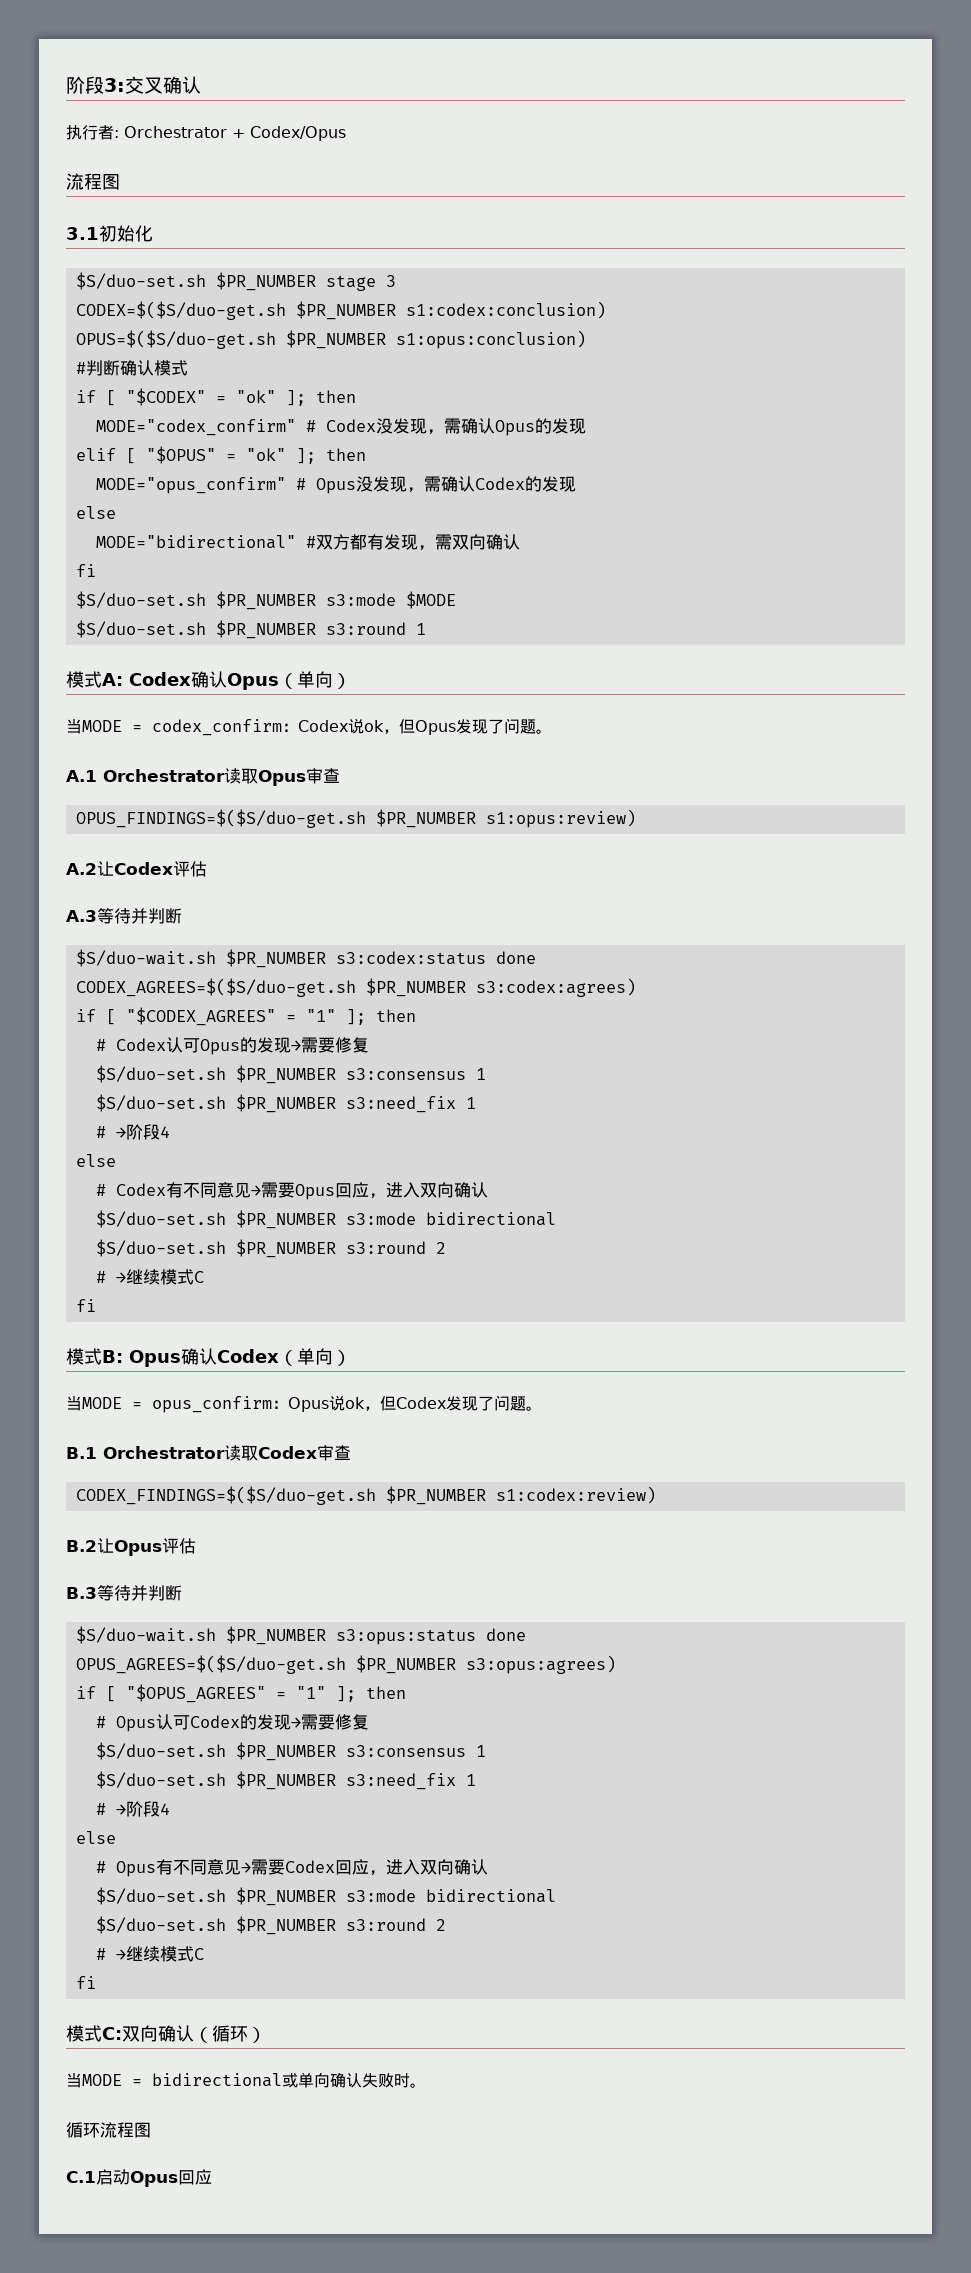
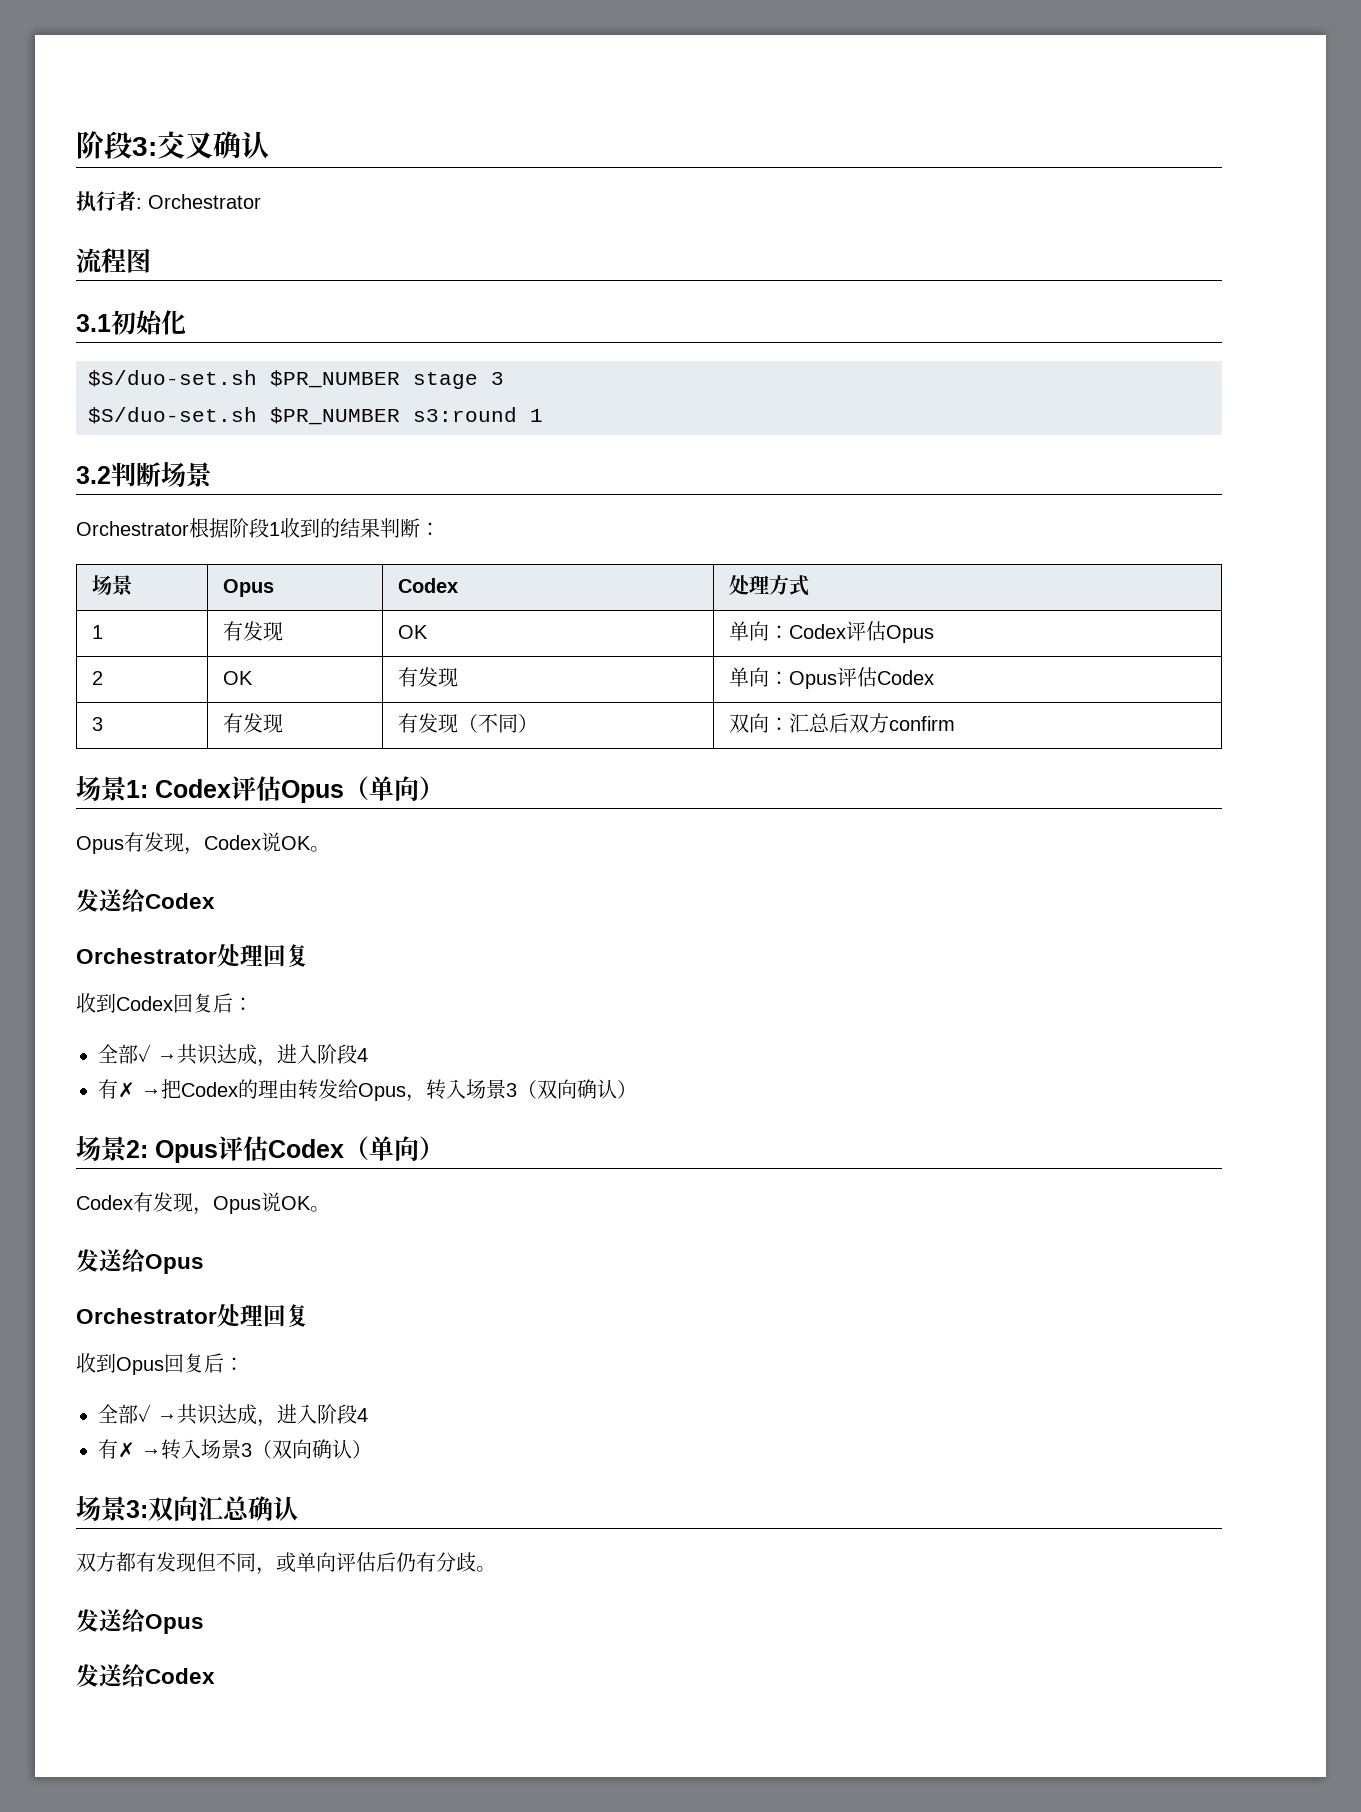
[232,126,346,141] + Codex/Opus -> (261, 201) none
[75,301,606,320] [75,330,586,349] [75,360,188,376] [75,388,356,406] [95,418,586,436] [75,446,366,464] [95,476,576,494] [75,506,116,519] [95,534,520,551] [75,564,96,577] [75,591,456,610] [75,620,426,639] [66,671,351,690] [66,718,552,736] [66,768,340,786] [75,809,636,828] [66,861,207,877] [66,908,182,924] [75,949,536,968] [75,978,636,997] [75,1007,416,1026] [95,1037,369,1055] [95,1065,486,1084] [95,1094,476,1113] [95,1124,170,1140] [75,1154,116,1167] [95,1182,488,1200] [95,1210,556,1229] [95,1239,446,1258] [95,1269,204,1285] [75,1299,96,1312] [66,1348,351,1367] [66,1395,542,1413] [66,1445,351,1461] [75,1486,656,1505] [66,1538,196,1556] [66,1585,182,1601] [75,1626,526,1645] [75,1655,616,1674] [75,1684,406,1703] [95,1714,369,1732] [95,1742,486,1761] [95,1771,476,1790] [95,1801,170,1817] [75,1831,116,1844] [95,1859,488,1877] [95,1887,556,1906] [95,1916,446,1935] [95,1946,204,1962] [75,1976,96,1989] [66,2025,266,2043] [66,2072,426,2088] [66,2122,151,2138] [66,2169,212,2187] CODEX=$($S/duo-get.sh $PR_NUMBER s1:codex:conclusion) // OPUS=$($S/duo-get.sh $PR_NUMBER s1:opus:conclusion) // #判断确认模式 // if [ "$CODEX" = "ok" ]; then // MODE="codex_confirm" # Codex没发现，需确认Opus的发现 // elif [ "$OPUS" = "ok" ]; then // MODE="opus_confirm" # Opus没发现，需确认Codex的发现 // else // MODE="bidirectional" #双方都有发现，需双向确认 // fi // $S/duo-set.sh $PR_NUMBER s3:mode $MODE // $S/duo-set.sh $PR_NUMBER s3:round 1 // 模式A: Codex确认Opus（单向） // 当MODE = codex_confirm：Codex说ok，但Opus发现了问题。 // A.1 Orchestrator读取Opus审查 // OPUS_FINDINGS=$($S/duo-get.sh $PR_NUMBER s1:opus:review) // A.2让Codex评估 // A.3等待并判断 // $S/duo-wait.sh $PR_NUMBER s3:codex:status done // CODEX_AGREES=$($S/duo-get.sh $PR_NUMBER s3:codex:agrees) // if [ "$CODEX_AGREES" = "1" ]; then // # Codex认可Opus的发现→需要修复 // $S/duo-set.sh $PR_NUMBER s3:consensus 1 // $S/duo-set.sh $PR_NUMBER s3:need_fix 1 // # →阶段4 // else // # Codex有不同意见→需要Opus回应，进入双向确认 // $S/duo-set.sh $PR_NUMBER s3:mode bidirectional // $S/duo-set.sh $PR_NUMBER s3:round 2 // # →继续模式C // fi // 模式B: Opus确认Codex（单向） // 当MODE = opus_confirm：Opus说ok，但Codex发现了问题。 // B.1 Orchestrator读取Codex审查 // CODEX_FINDINGS=$($S/duo-get.sh $PR_NUMBER s1:codex:review) // B.2让Opus评估 // B.3等待并判断 // $S/duo-wait.sh $PR_NUMBER s3:opus:status done // OPUS_AGREES=$($S/duo-get.sh $PR_NUMBER s3:opus:agrees) // if [ "$OPUS_AGREES" = "1" ]; then // # Opus认可Codex的发现→需要修复 // $S/duo-set.sh $PR_NUMBER s3:consensus 1 // $S/duo-set.sh $PR_NUMBER s3:need_fix 1 // # →阶段4 // else // # Opus有不同意见→需要Codex回应，进入双向确认 // $S/duo-set.sh $PR_NUMBER s3:mode bidirectional // $S/duo-set.sh $PR_NUMBER s3:round 2 // # →继续模式C // fi // 模式C:双向确认（循环） // 当MODE = bidirectional或单向确认失败时。 // 循环流程图 // C.1启动Opus回应 -> [88,407,543,425] [76,462,212,488] [76,518,440,538] [91,575,133,596] [222,579,274,597] [397,578,458,593] [728,575,809,596] [91,625,103,639] [222,621,283,641] [397,625,428,639] [728,621,934,643] [91,671,103,685] [222,671,253,685] [397,667,458,687] [728,667,934,689] [91,717,103,731] [222,713,283,733] [397,713,538,733] [728,713,955,733] [76,776,444,803] [76,832,330,855] [76,889,215,912] [76,944,309,967] [76,993,253,1013] [98,1044,368,1067] [98,1079,637,1102] [76,1136,444,1163] [76,1192,330,1215] [76,1249,204,1274] [76,1304,309,1327] [76,1353,244,1375] [98,1404,368,1427] [98,1439,372,1460] [76,1496,298,1522] [76,1552,496,1575] [76,1609,204,1634] [76,1664,215,1687] $S/duo-set.sh $PR_NUMBER s3:round 1 // 3.2判断场景 // Orchestrator根据阶段1收到的结果判断： // 场景 | Opus | Codex | 处理方式 // 1 | 有发现 | OK | 单向：Codex评估Opus // 2 | OK | 有发现 | 单向：Opus评估Codex // 3 | 有发现 | 有发现（不同） | 双向：汇总后双方confirm // 场景1: Codex评估Opus（单向） // Opus有发现，Codex说OK。 // 发送给Codex // Orchestrator处理回复 // 收到Codex回复后： // 全部✓ →共识达成，进入阶段4 // 有✗ →把Codex的理由转发给Opus，转入场景3（双向确认） // 场景2: Opus评估Codex（单向） // Codex有发现，Opus说OK。 // 发送给Opus // Orchestrator处理回复 // 收到Opus回复后： // 全部✓ →共识达成，进入阶段4 // 有✗ →转入场景3（双向确认） // 场景3:双向汇总确认 // 双方都有发现但不同，或单向评估后仍有分歧。 // 发送给Opus // 发送给Codex

